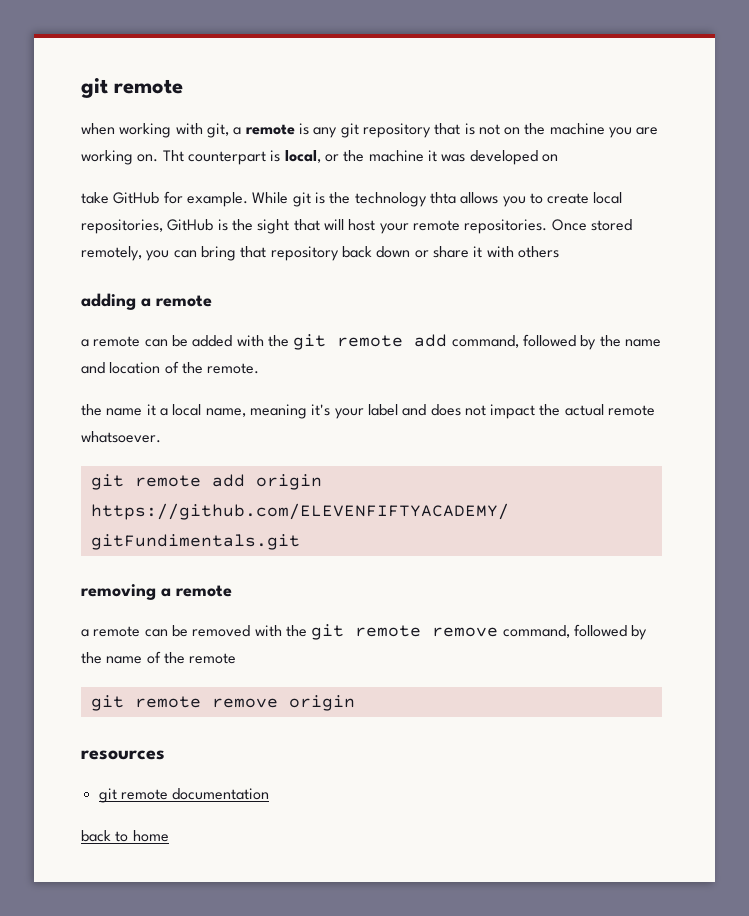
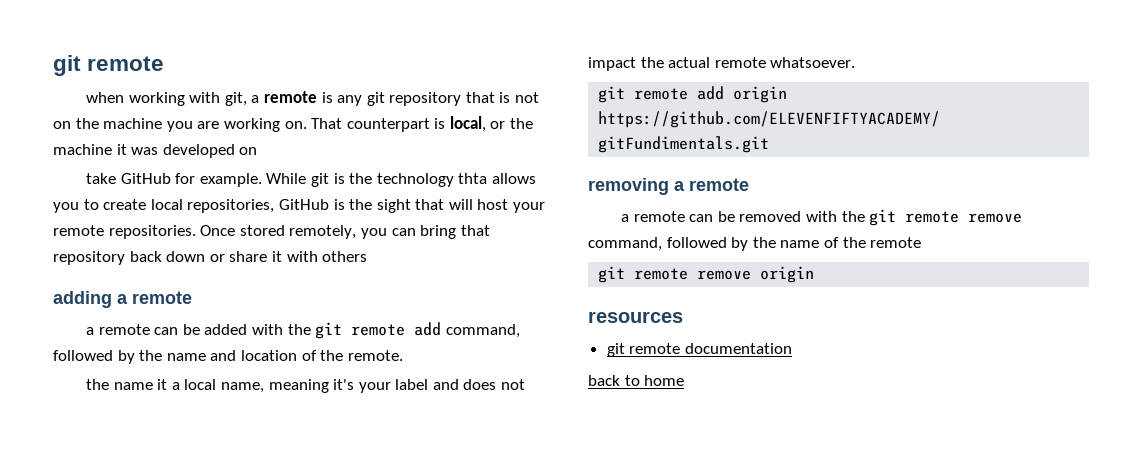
[162,150,184,162] Tht -> [311,118,343,129] That

